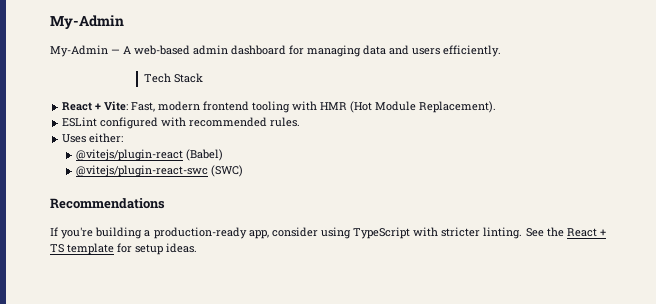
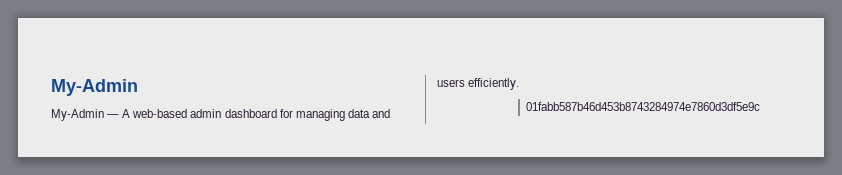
[143,73,203,83] [62,101,497,113] [62,117,301,129] [62,133,124,143] [75,149,223,161] [75,165,243,177] [50,198,165,209] [50,227,606,239] [50,243,197,255] Tech Stack // React + Vite: Fast, modern frontend tooling with HMR (Hot Module Replacement). // ESLint configured with recommended rules. // Uses either: // @vitejs/plugin-react (Babel) // @vitejs/plugin-react-swc (SWC) // Recommendations // If you're building a production-ready app, consider using TypeScript with stricter linting. See the React + TS template for setup ideas. -> [526,102,761,111] 01fabb587b46d453b8743284974e7860d3df5e9c

